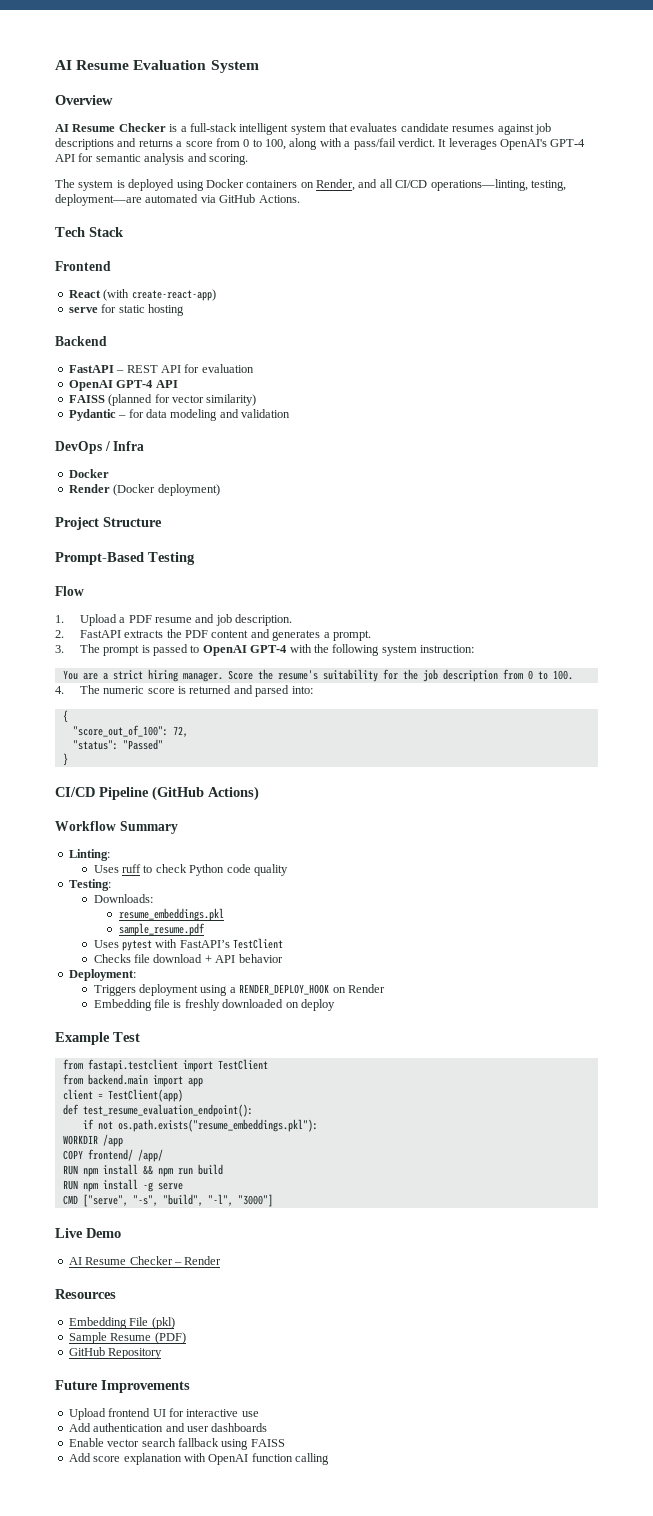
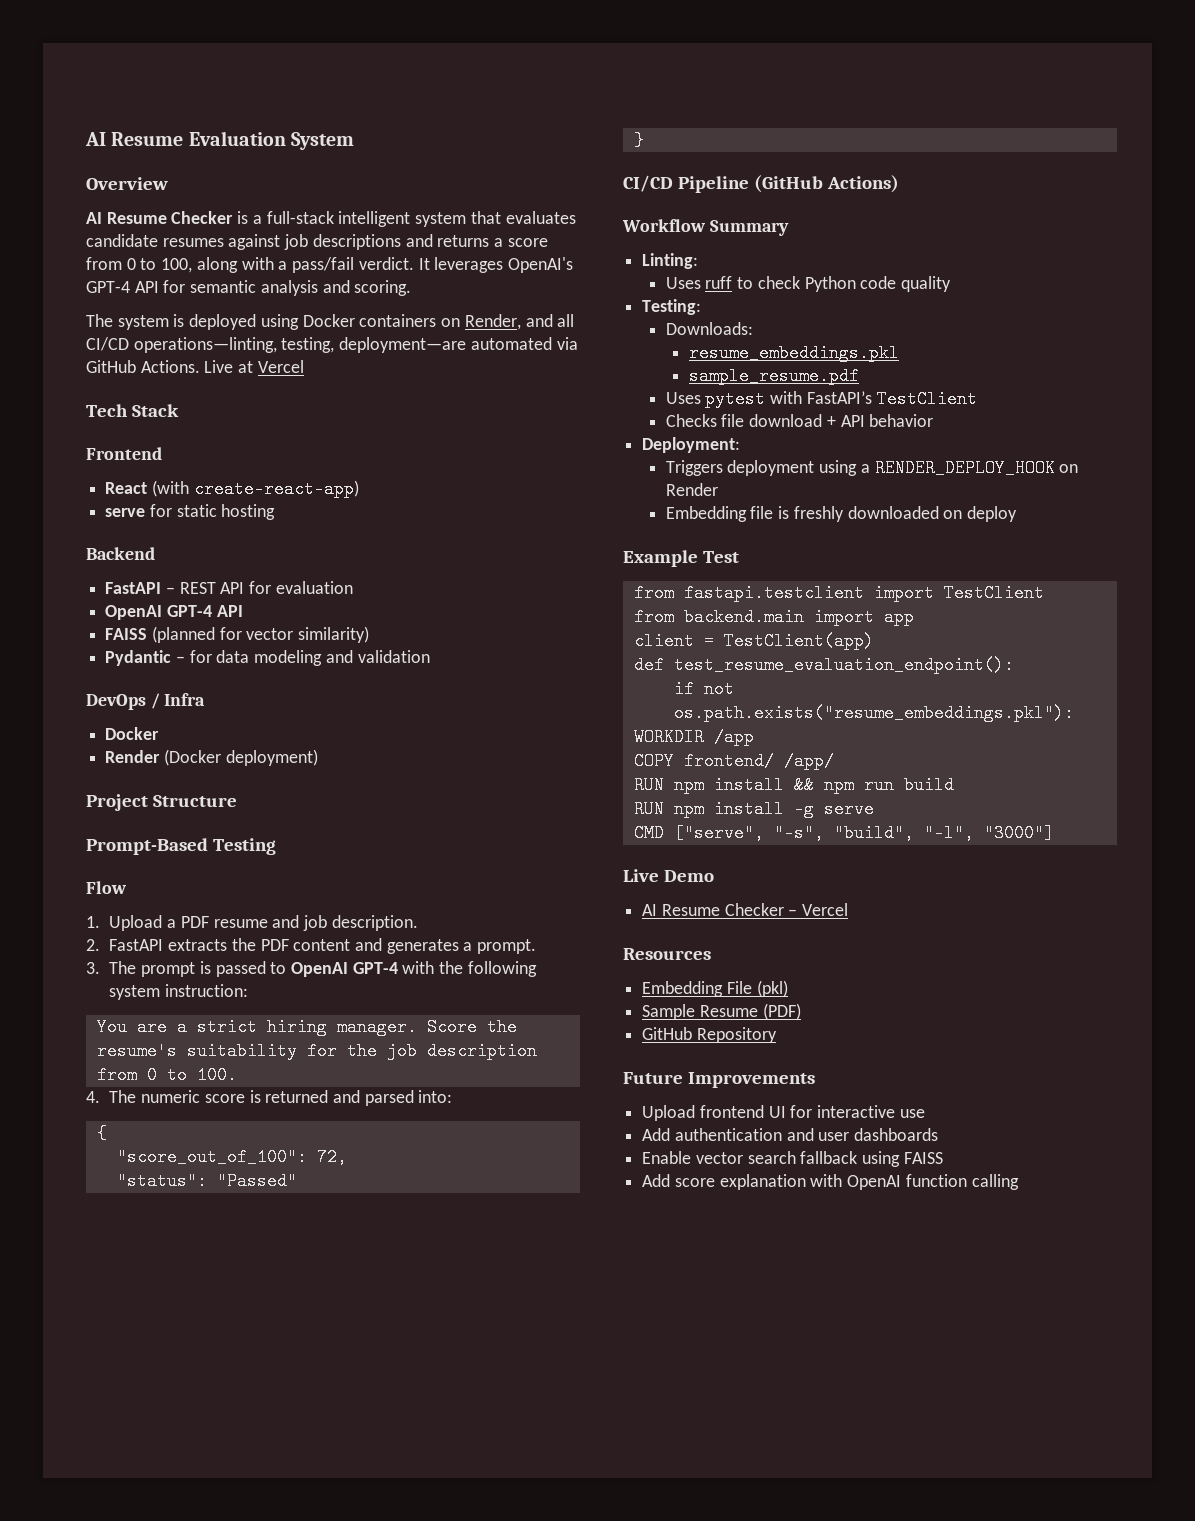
(300, 199) none -> [204,360,304,373] Live at Vercel
[184,1256,222,1265] Render -> [802,903,849,916] Vercel

